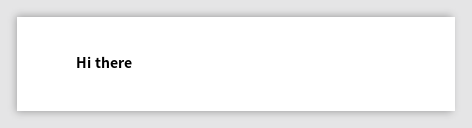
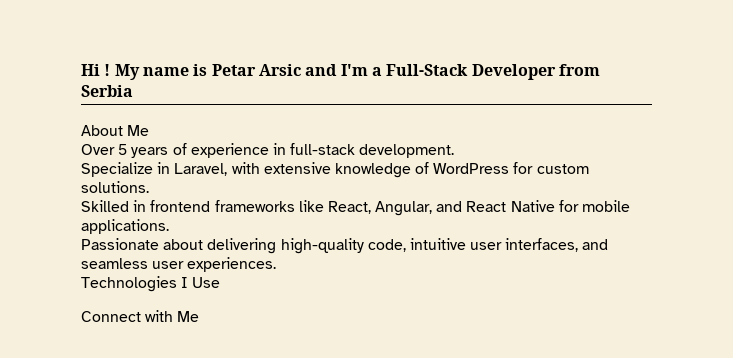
[94,56,132,68] there -> [104,64,600,80] [81,85,133,97] [81,125,150,136] [81,143,455,158] [81,162,589,178] [81,181,149,193] [81,200,631,216] [81,219,169,234] [81,238,609,254] [81,257,277,272] [81,276,221,292] [81,310,200,322] ! My name is Petar Arsic and I'm a Full-Stack Developer from Serbia // About Me // Over 5 years of experience in full-stack development. // Specialize in Laravel, with extensive knowledge of WordPress for custom solutions. // Skilled in frontend frameworks like React, Angular, and React Native for mobile applications. // Passionate about delivering high-quality code, intuitive user interfaces, and seamless user experiences. // Technologies I Use // Connect with Me

